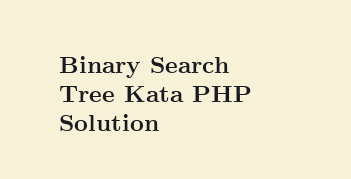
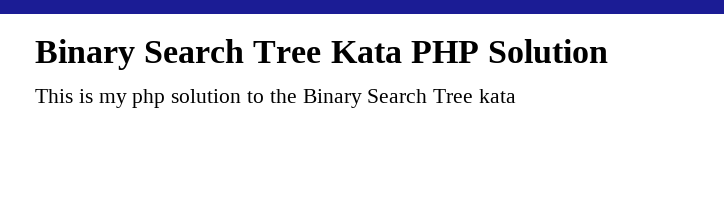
(159, 122) none -> [35,89,517,108] // This is my php solution to the Binary Search Tree kata

